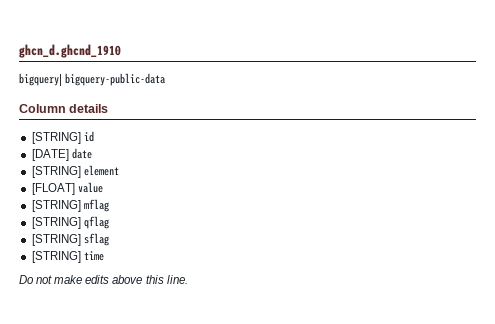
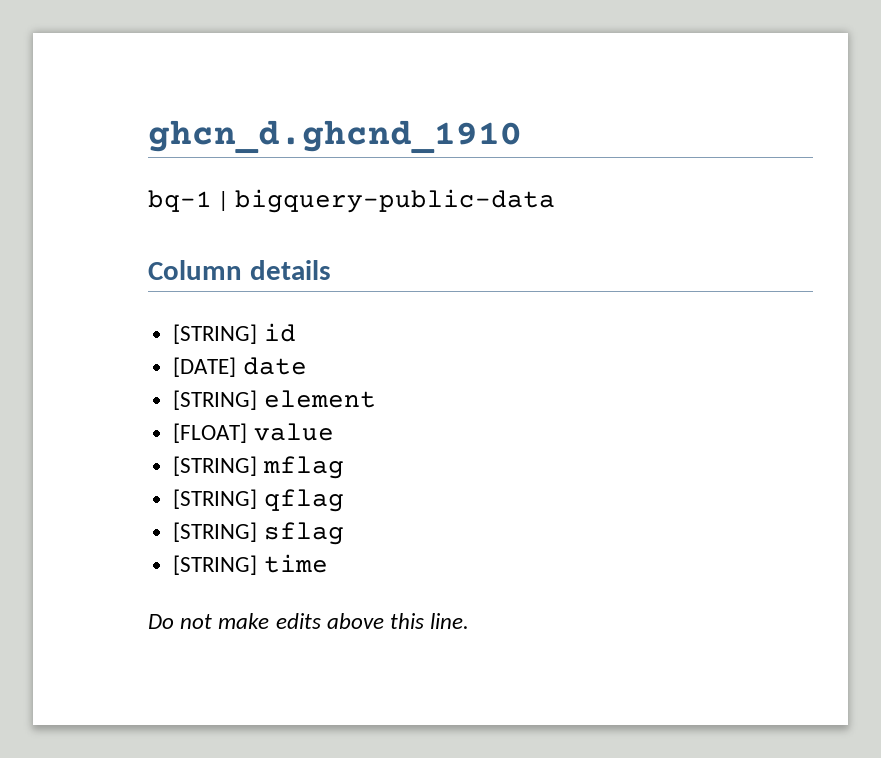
[19,73,62,86] bigquery| -> [148,190,230,212] bq-1 |

